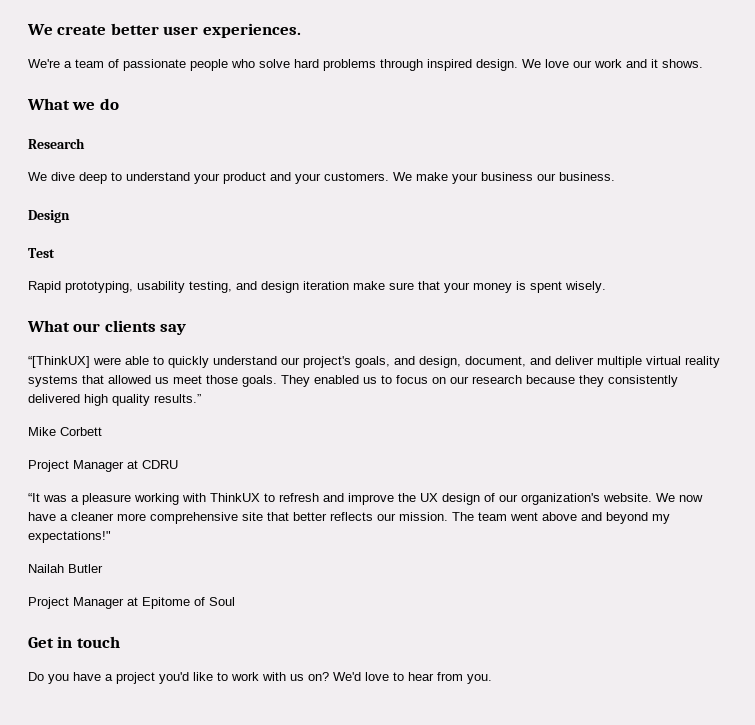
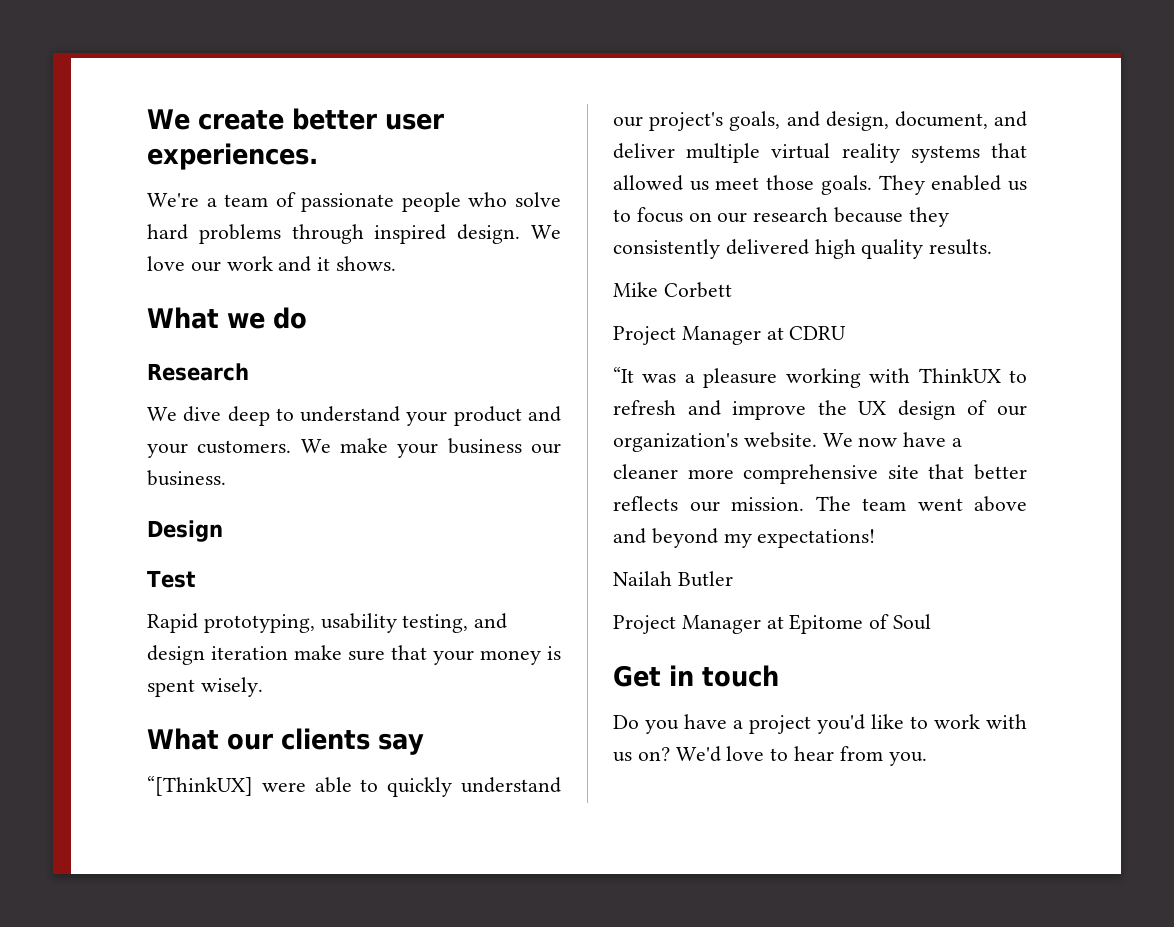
[154,394,201,403] results.” -> [929,239,993,255] results.
[28,531,111,543] expectations!" -> [757,529,876,548] expectations!

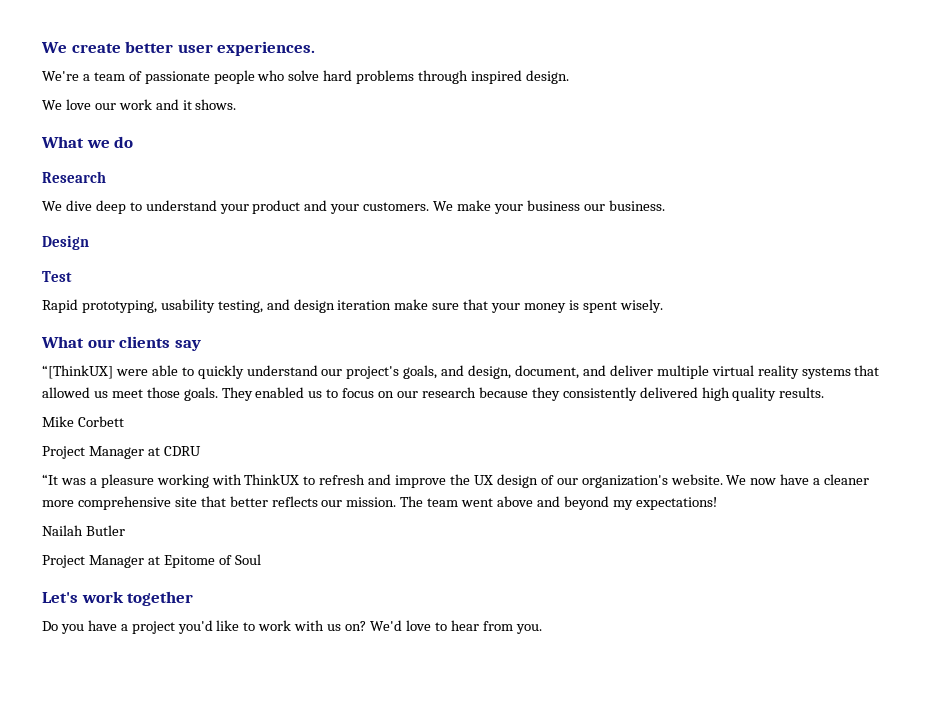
(521, 234) none -> (569, 77) //
[613,665,779,687] Get in touch -> [42,591,194,606] Let's work together

